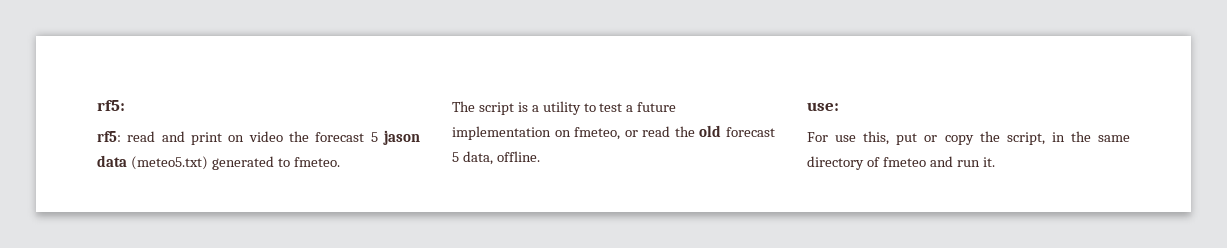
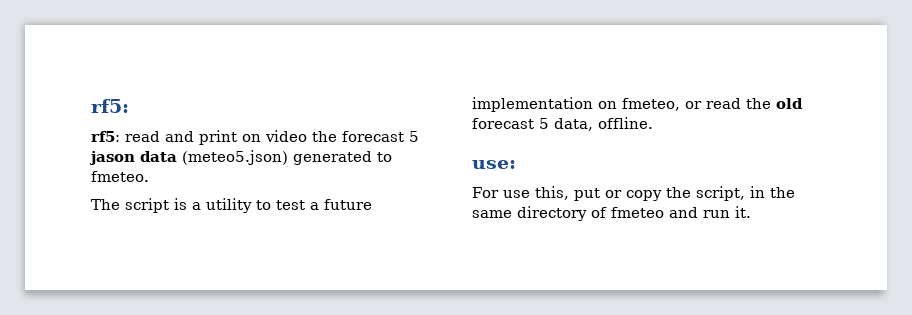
[130,156,208,170] (meteo5.txt) -> [182,150,288,165] (meteo5.json)

